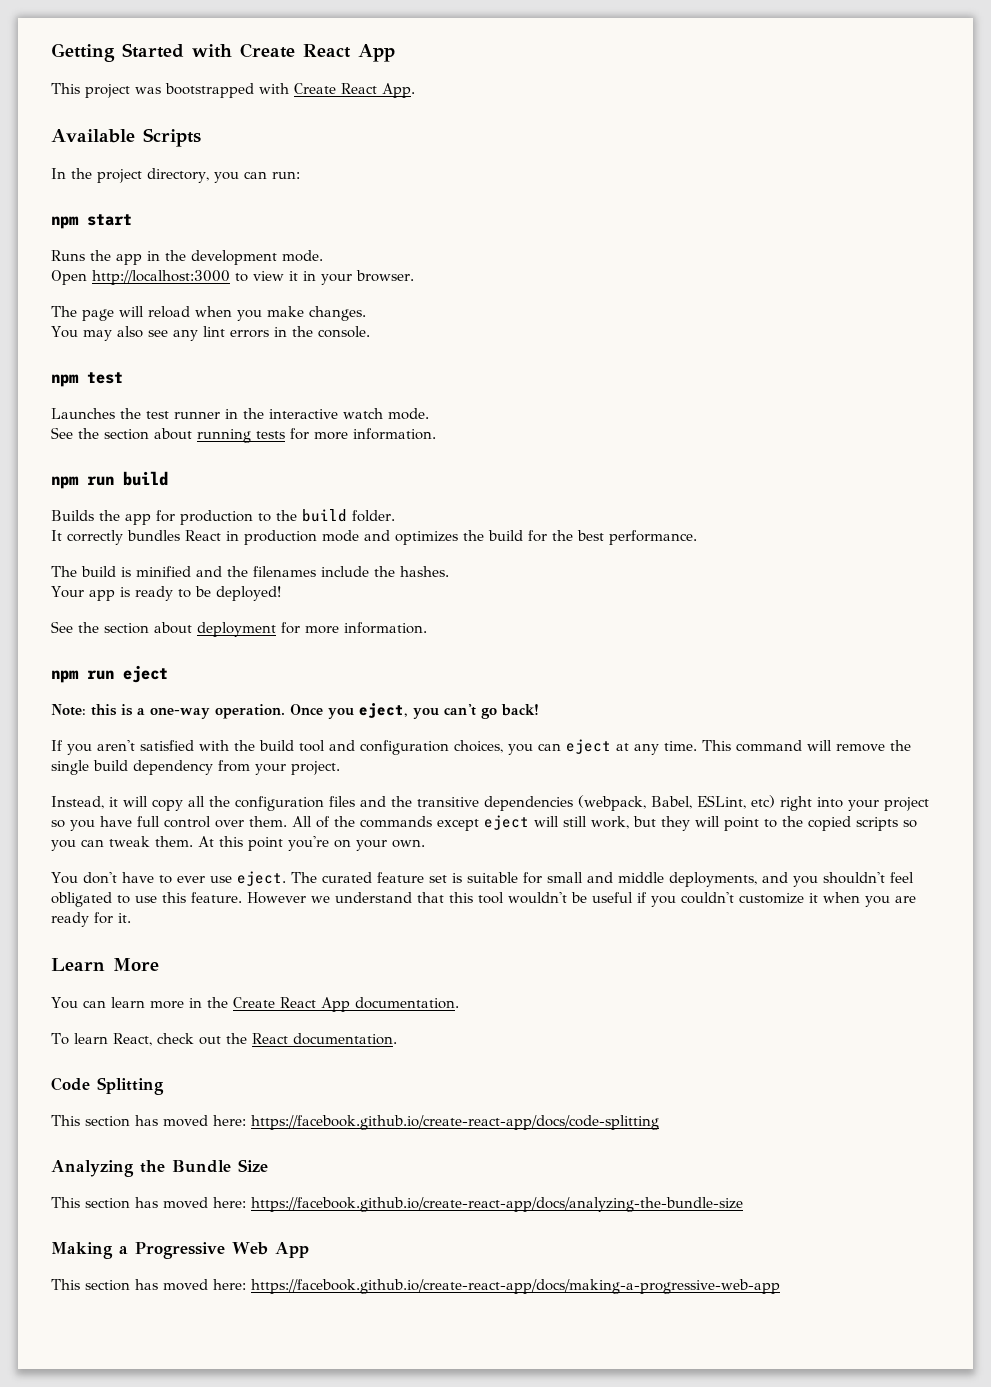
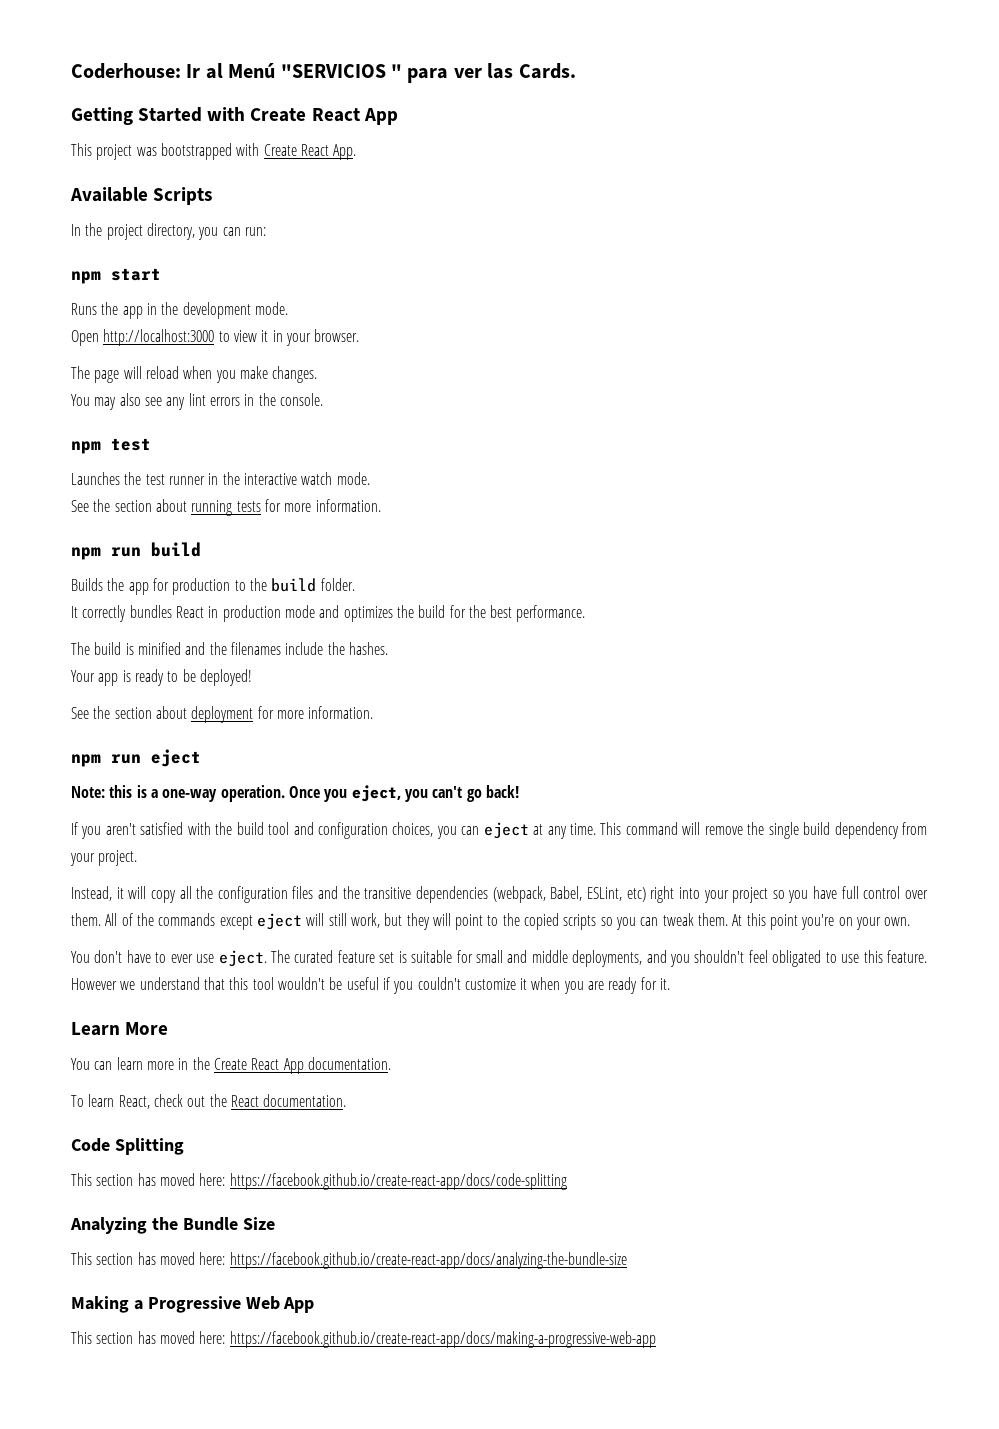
(51, 52) none -> [71,63,576,83] Coderhouse: Ir al Menú "SERVICIOS " para ver las Cards. //

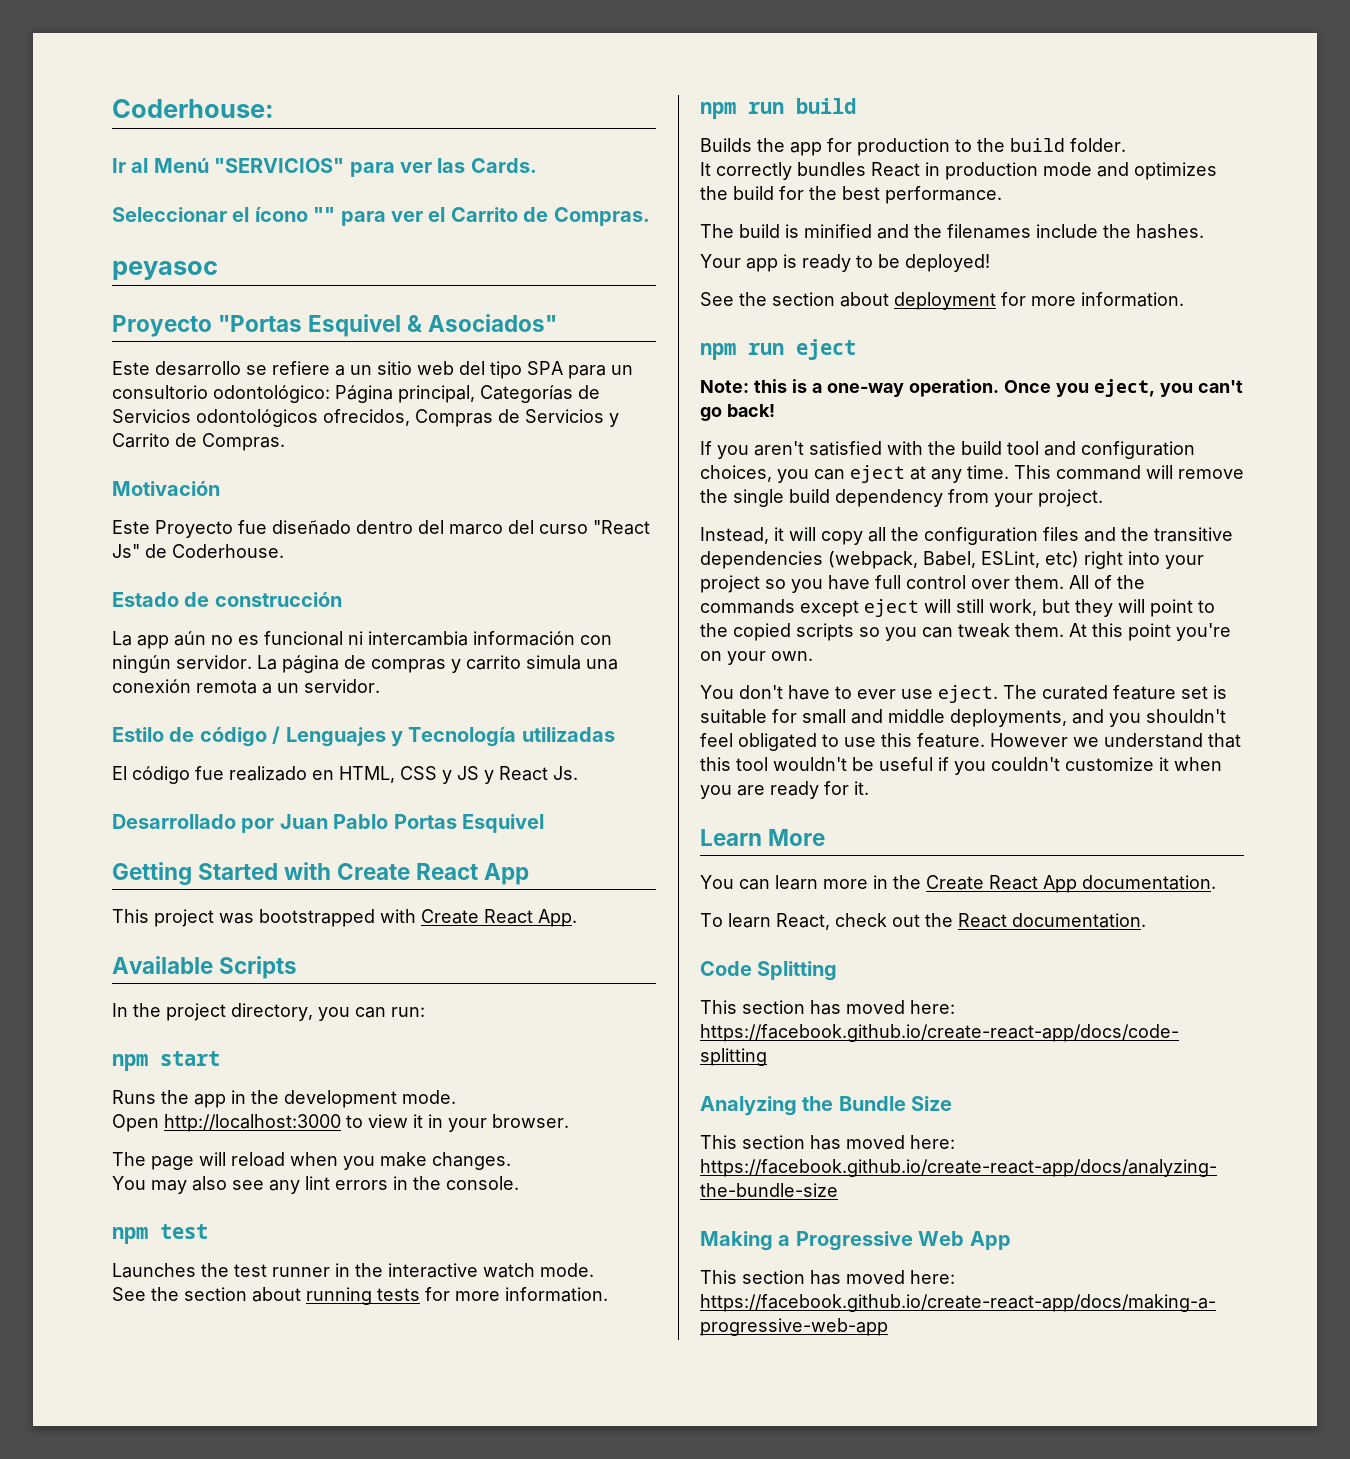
(181, 71) none -> (274, 108) //
[280,64,402,78] "SERVICIOS " -> [214,158,345,173] "SERVICIOS"
(576, 71) none -> [112,206,650,226] [112,261,218,280] [112,314,558,337] [112,361,633,379] [112,385,600,403] [112,409,619,427] [112,433,285,451] [112,480,220,496] [112,520,650,538] [112,544,284,558] [112,591,342,607] [112,631,612,649] [112,655,618,673] [112,679,380,694] [112,726,615,747] [112,766,578,784] [112,814,544,833] // Seleccionar el ícono "" para ver el Carrito de Compras. // peyasoc // Proyecto "Portas Esquivel & Asociados" // Este desarrollo se refiere a un sitio web del tipo SPA para un consultorio odontológico: Página principal, Categorías de Servicios odontológicos ofrecidos, Compras de Servicios y Carrito de Compras. // Motivación // Este Proyecto fue diseñado dentro del marco del curso "React Js" de Coderhouse. // Estado de construcción // La app aún no es funcional ni intercambia información con ningún servidor. La página de compras y carrito simula una conexión remota a un servidor. // Estilo de código / Lenguajes y Tecnología utilizadas // El código fue realizado en HTML, CSS y JS y React Js. // Desarrollado por Juan Pablo Portas Esquivel

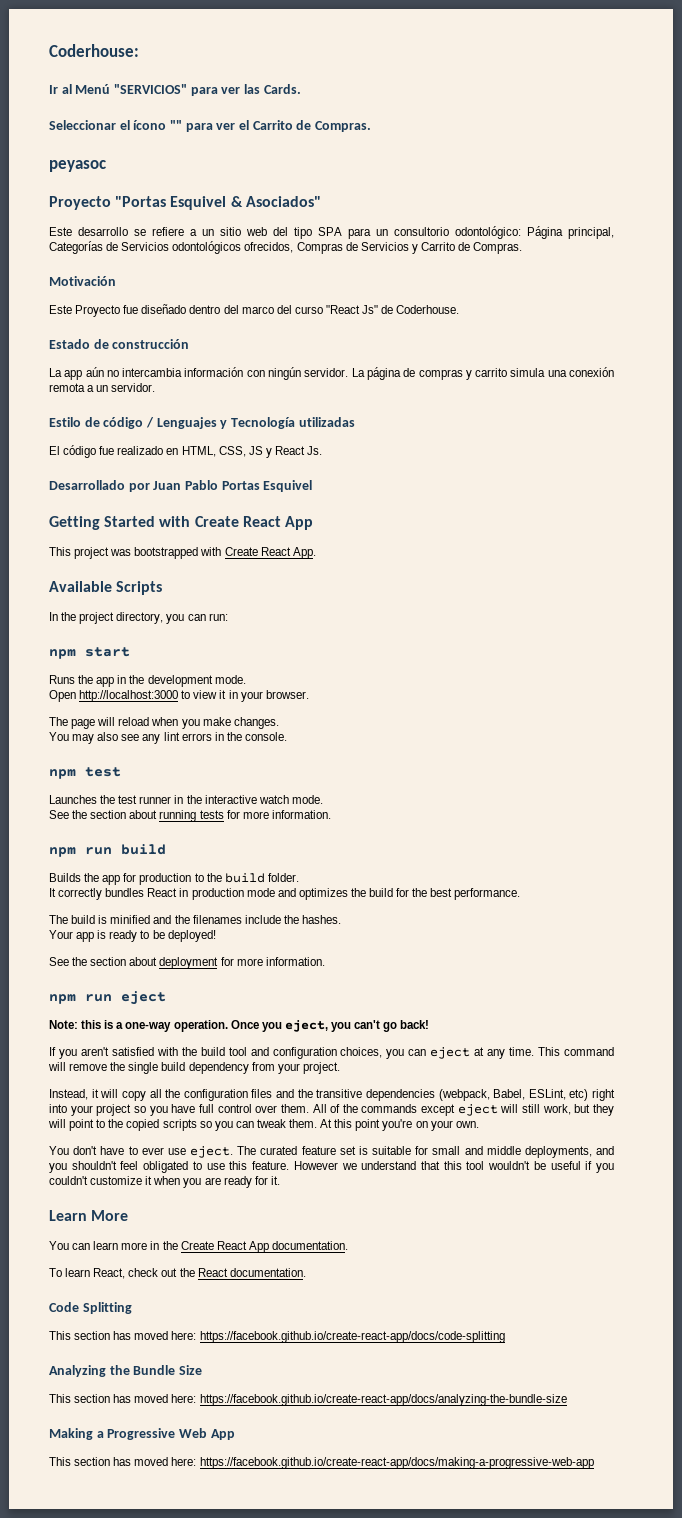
[238,631,363,646] es funcional ni -> (119, 373) none
[400,766,452,784] CSS y -> [218,446,246,457] CSS,

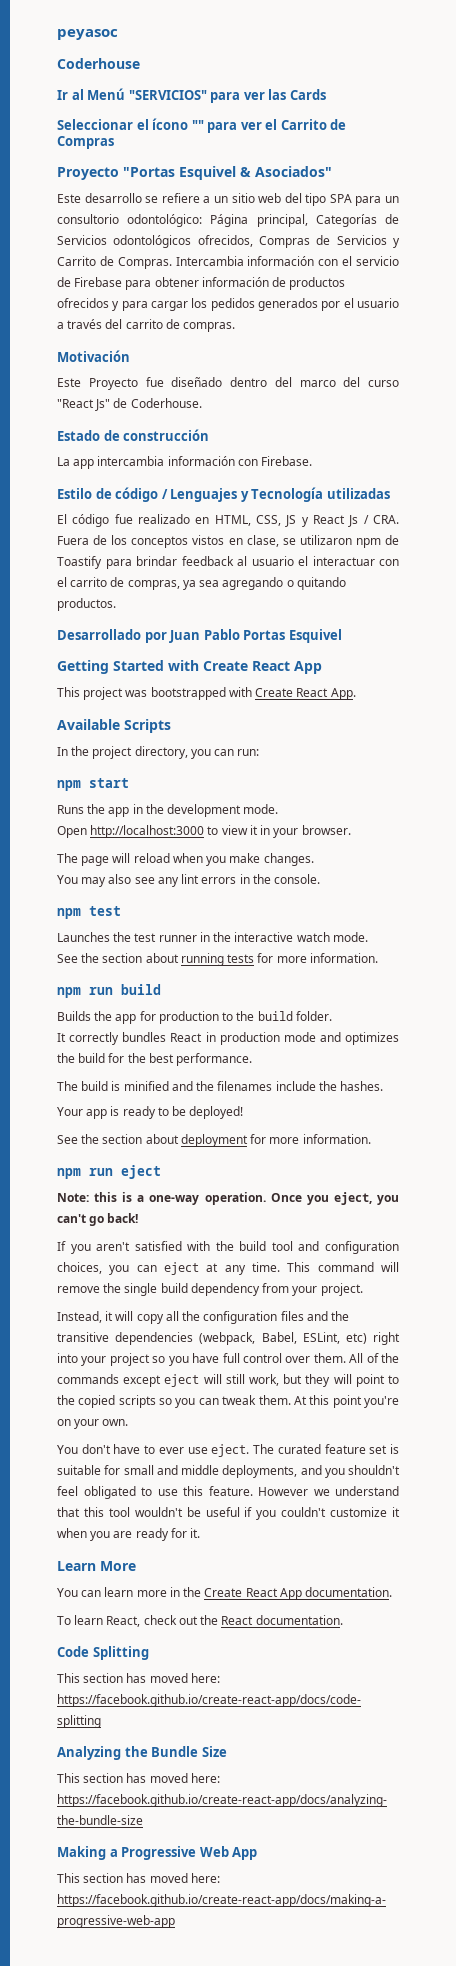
[49,44,139,57] Coderhouse: -> [57,29,118,40] [57,58,140,69] peyasoc // Coderhouse
[263,84,301,94] Cards. -> [289,89,326,100] Cards
[314,121,371,132] [49,160,106,172] Compras. // peyasoc -> [57,136,114,149] Compras
(523, 248) none -> [175,256,399,266] [57,277,346,290] [57,298,399,311] [57,319,236,332] Intercambia información con el servicio de Firebase para obtener información de productos ofrecidos y para cargar los pedidos generados por el usuario a través del carrito de compras.
[85,367,119,377] aún no -> (95, 464) none
[268,367,614,380] [49,383,156,392] ningún servidor. La página de compras y carrito simula una conexión remota a un servidor. -> [261,456,313,466] Firebase.
[307,446,323,455] Js. -> [348,515,399,527] [57,535,399,548] [57,556,399,569] [57,577,346,590] [57,598,116,611] Js / CRA. Fuera de los conceptos vistos en clase, se utilizaron npm de Toastify para brindar feedback al usuario el interactuar con el carrito de compras, ya sea agregando o quitando productos.

